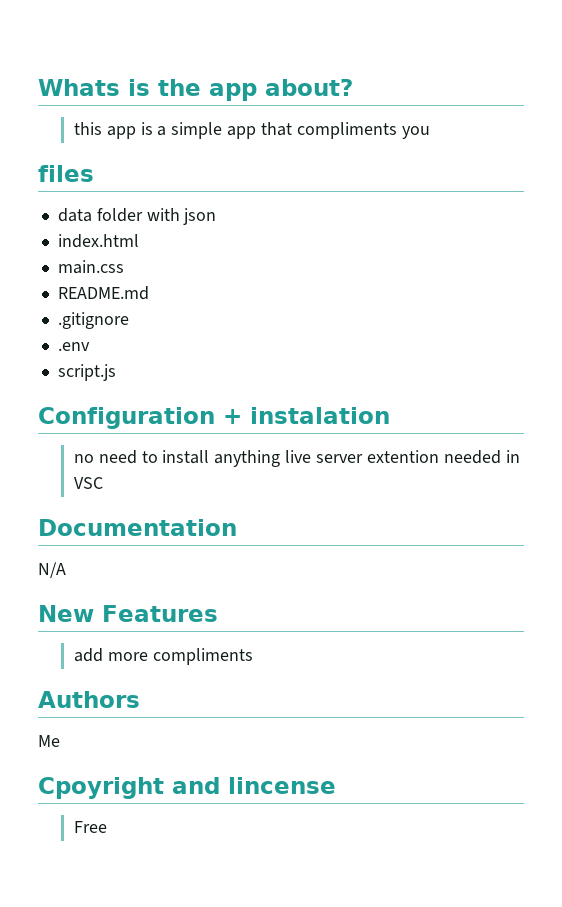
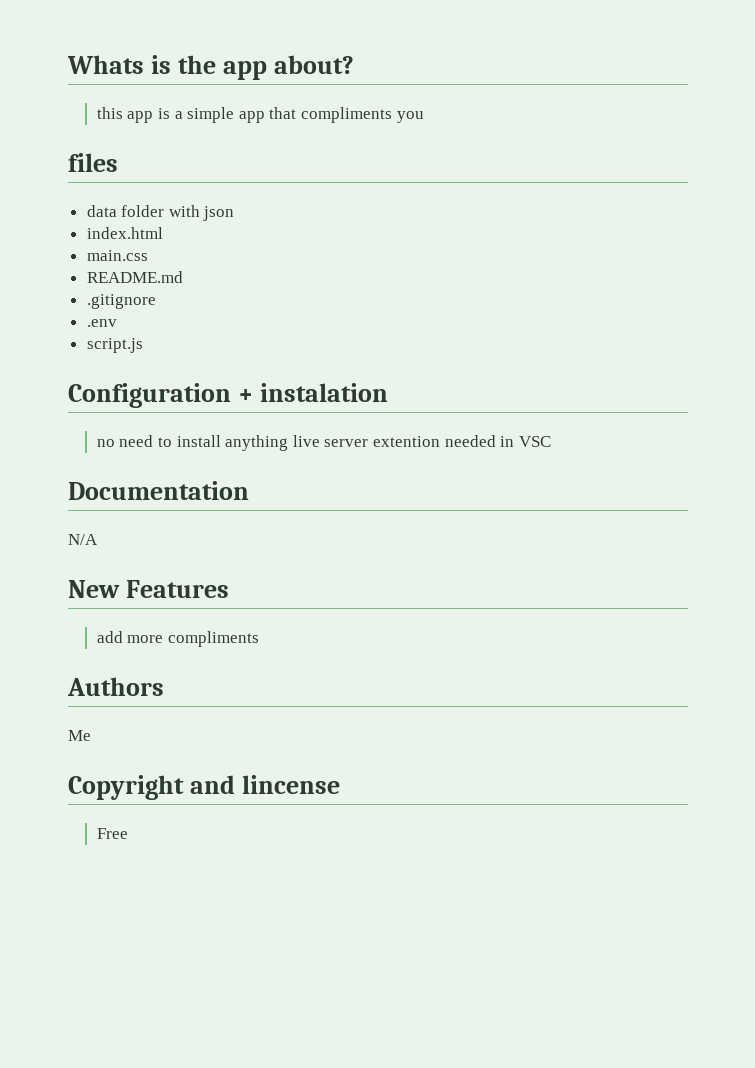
[38,777,164,799] Cpoyright -> [68,775,184,800] Copyright

